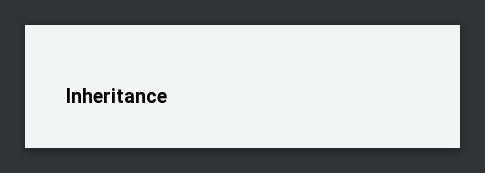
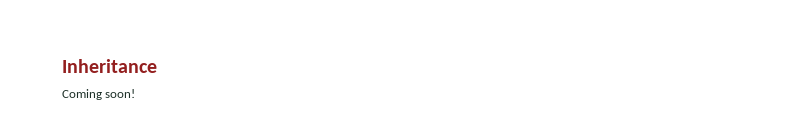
(167, 95) none -> [62,89,136,100] // Coming soon!

